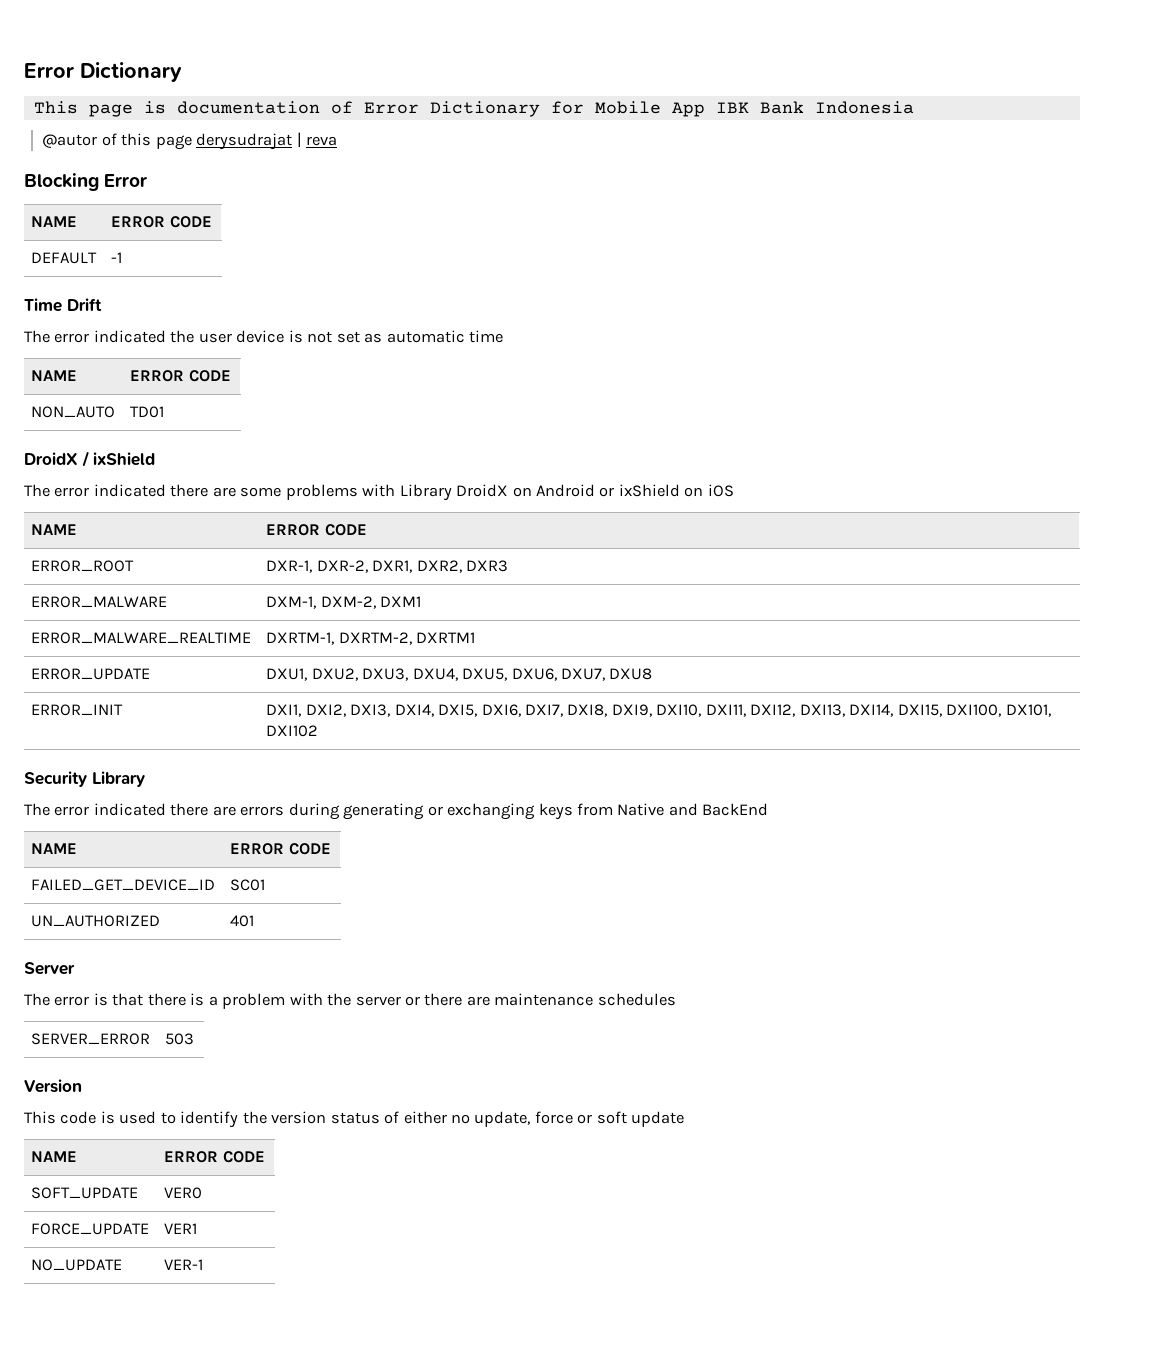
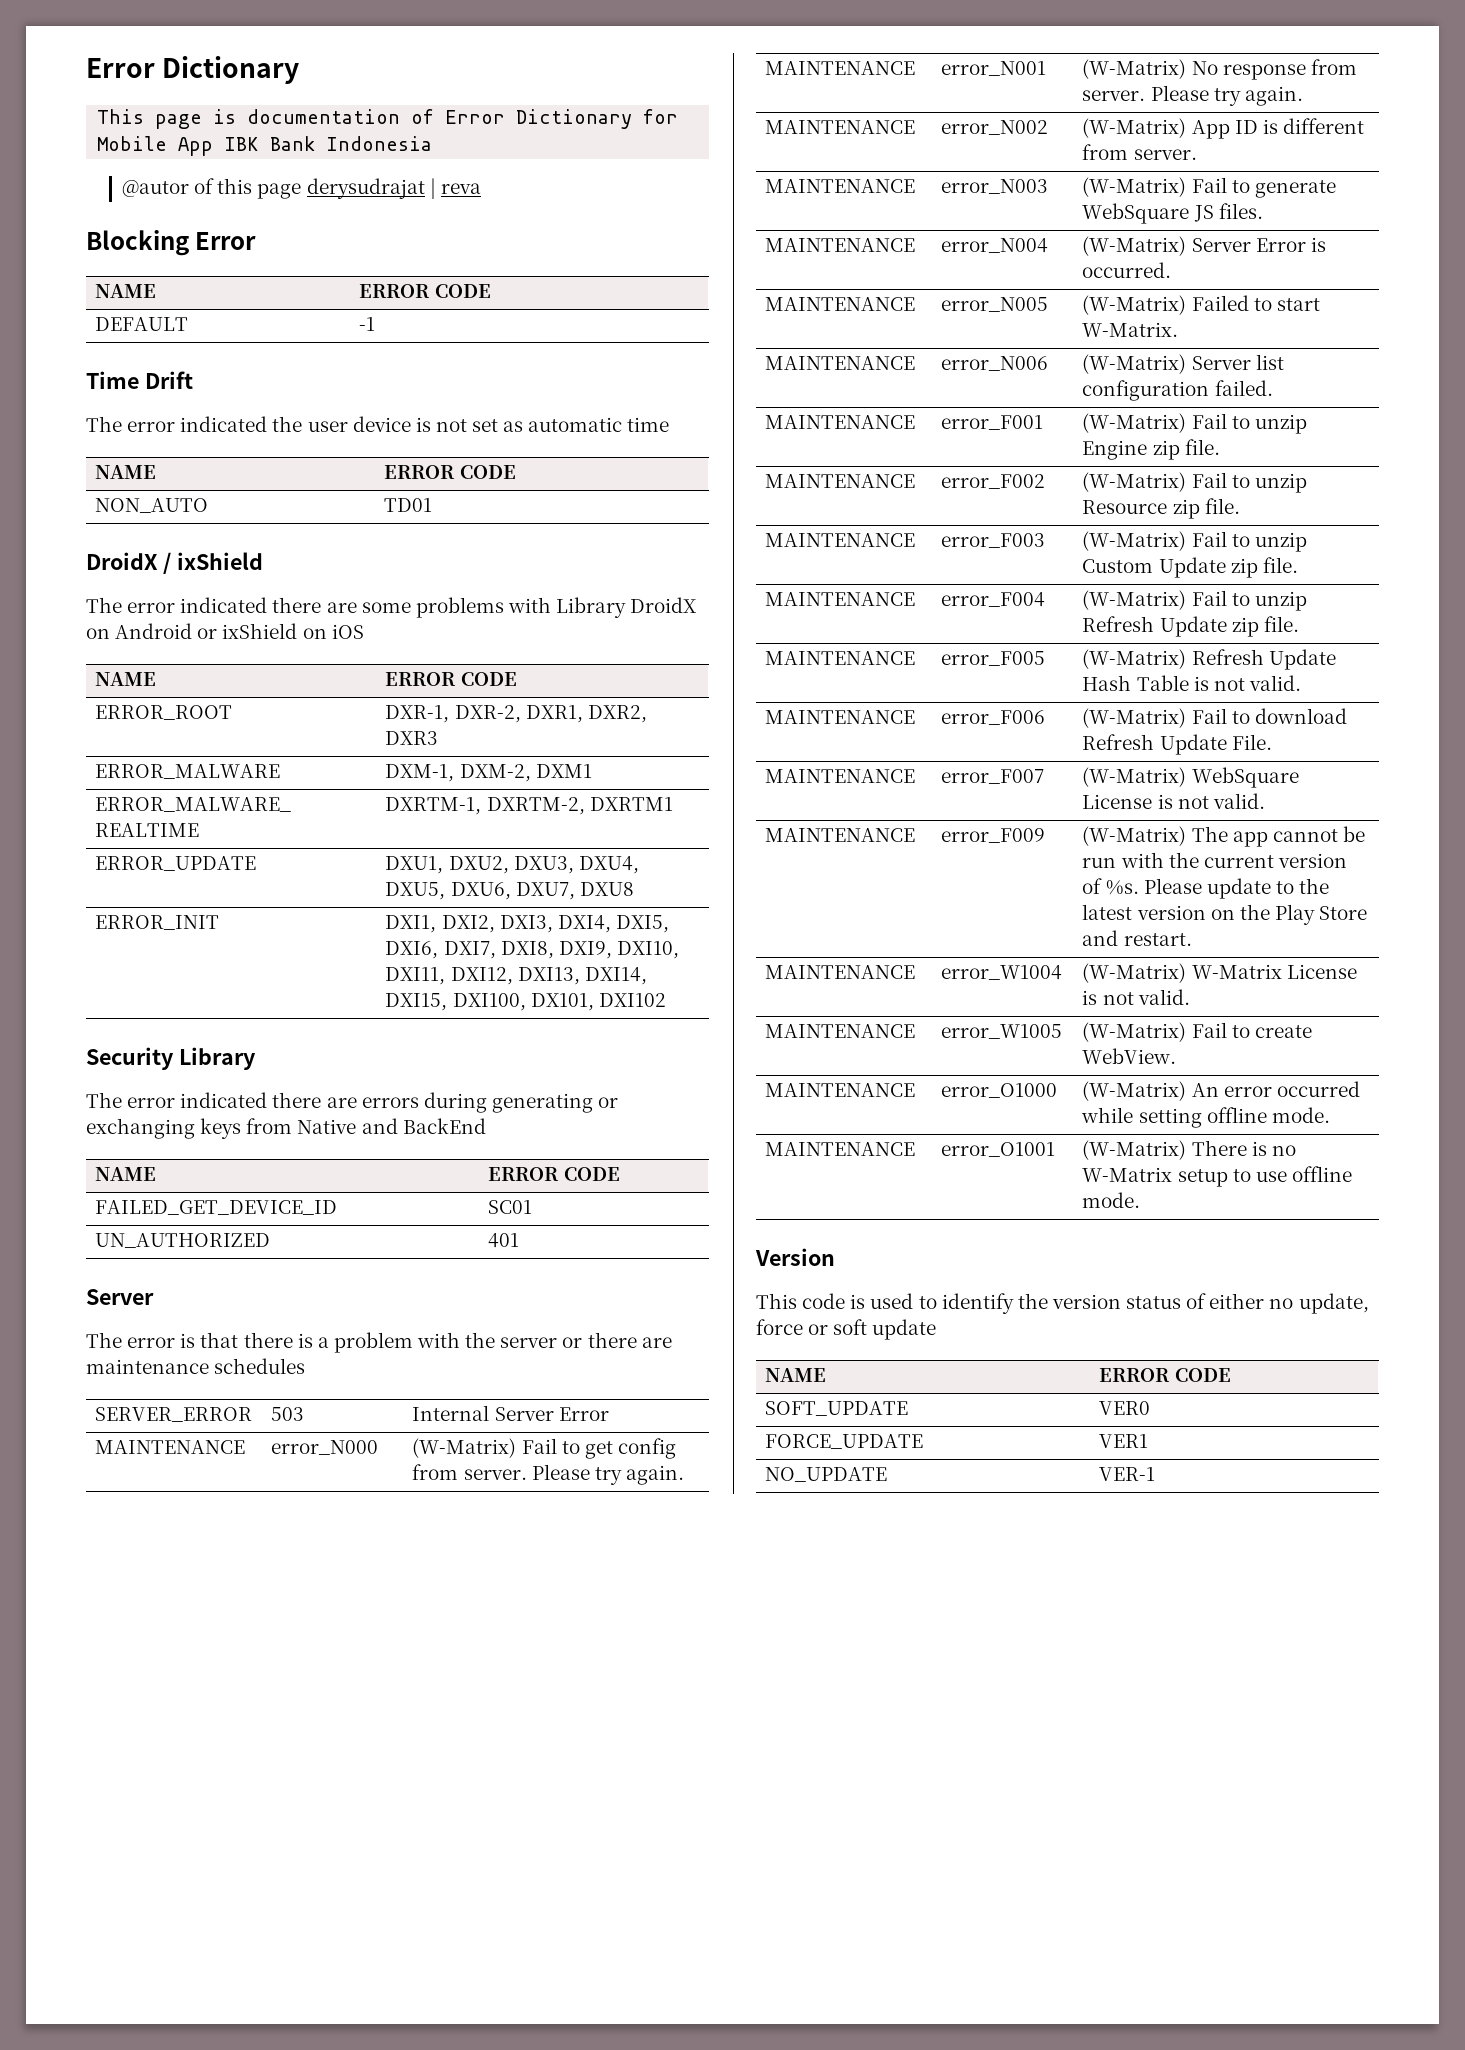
(195, 1039) none -> [412,1405,609,1421] [95,1440,246,1454] [271,1440,379,1455] [412,1438,677,1459] [412,1464,685,1485] [765,61,916,75] [941,61,1047,76] [1082,59,1357,80] [1082,85,1303,106] [765,120,916,134] [941,120,1049,135] [1082,118,1365,139] [1082,144,1197,160] [765,179,916,193] [941,179,1049,194] [1082,177,1336,198] [1082,203,1263,224] [765,238,916,252] [941,238,1049,253] [1082,236,1326,256] [1082,262,1172,278] [765,297,916,311] [941,297,1049,312] [1082,295,1320,315] [1082,322,1179,337] [765,356,916,370] [941,356,1049,371] [1082,354,1284,374] [1082,380,1273,401] [765,415,916,429] [941,415,1044,430] [1082,413,1307,434] [1082,439,1220,460] [765,474,916,488] [941,474,1046,489] [1082,472,1307,493] [1082,498,1240,519] [765,533,916,547] [941,533,1046,548] [1082,531,1307,552] [1082,557,1298,578] [765,592,916,606] [941,592,1046,607] [1082,590,1307,611] [1082,616,1299,637] [765,651,916,665] [941,651,1046,666] [1082,649,1336,670] [1082,675,1302,691] [765,710,916,724] [941,710,1046,725] [1082,708,1347,728] [1082,734,1272,755] [765,769,916,783] [941,769,1045,784] [1082,767,1299,788] [1082,793,1265,809] [765,828,916,842] [941,828,1046,843] [1082,826,1366,847] [1082,852,1348,868] [1082,878,1330,899] [1082,904,1368,925] [1082,930,1192,946] [765,965,916,979] [941,965,1063,980] [1082,963,1357,983] [1082,989,1190,1005] [765,1024,916,1038] [941,1024,1063,1039] [1082,1022,1312,1042] [1082,1048,1177,1064] [765,1083,916,1097] [941,1083,1058,1098] [1082,1081,1360,1101] [1081,1107,1330,1128] [765,1142,916,1156] [941,1142,1056,1157] [1082,1140,1296,1160] [1082,1166,1353,1187] [1082,1192,1141,1208] | Internal Server Error // MAINTENANCE | error_N000 | (W-Matrix) Fail to get config from server. Please try again. // MAINTENANCE | error_N001 | (W-Matrix) No response from server. Please try again. // MAINTENANCE | error_N002 | (W-Matrix) App ID is different from server. // MAINTENANCE | error_N003 | (W-Matrix) Fail to generate WebSquare JS files. // MAINTENANCE | error_N004 | (W-Matrix) Server Error is occurred. // MAINTENANCE | error_N005 | (W-Matrix) Failed to start W-Matrix. // MAINTENANCE | error_N006 | (W-Matrix) Server list configuration failed. // MAINTENANCE | error_F001 | (W-Matrix) Fail to unzip Engine zip file. // MAINTENANCE | error_F002 | (W-Matrix) Fail to unzip Resource zip file. // MAINTENANCE | error_F003 | (W-Matrix) Fail to unzip Custom Update zip file. // MAINTENANCE | error_F004 | (W-Matrix) Fail to unzip Refresh Update zip file. // MAINTENANCE | error_F005 | (W-Matrix) Refresh Update Hash Table is not valid. // MAINTENANCE | error_F006 | (W-Matrix) Fail to download Refresh Update File. // MAINTENANCE | error_F007 | (W-Matrix) WebSquare License is not valid. // MAINTENANCE | error_F009 | (W-Matrix) The app cannot be run with the current version of %s. Please update to the latest version on the Play Store and restart. // MAINTENANCE | error_W1004 | (W-Matrix) W-Matrix License is not valid. // MAINTENANCE | error_W1005 | (W-Matrix) Fail to create WebView. // MAINTENANCE | error_O1000 | (W-Matrix) An error occurred while setting offline mode. // MAINTENANCE | error_O1001 | (W-Matrix) There is no W-Matrix setup to use offline mode.

